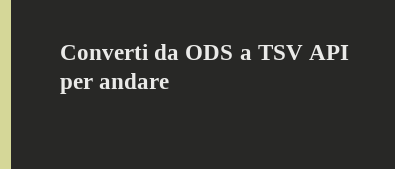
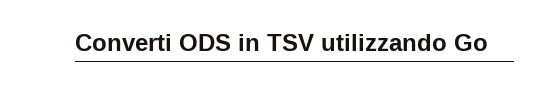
[154,44,350,60] [60,73,170,94] da ODS a TSV API per andare -> [179,34,488,51] ODS in TSV utilizzando Go

